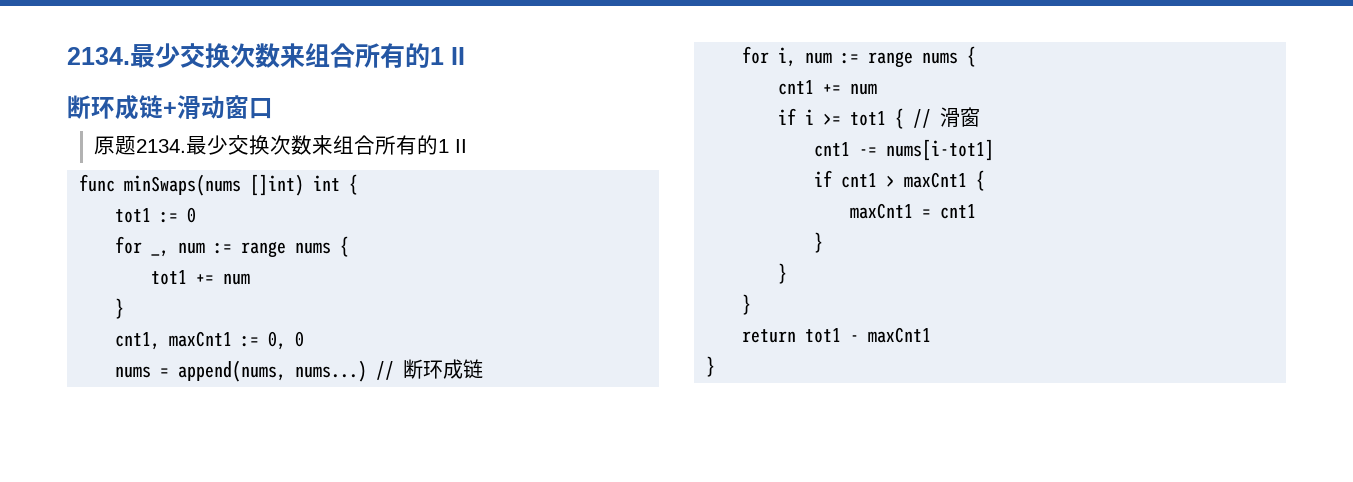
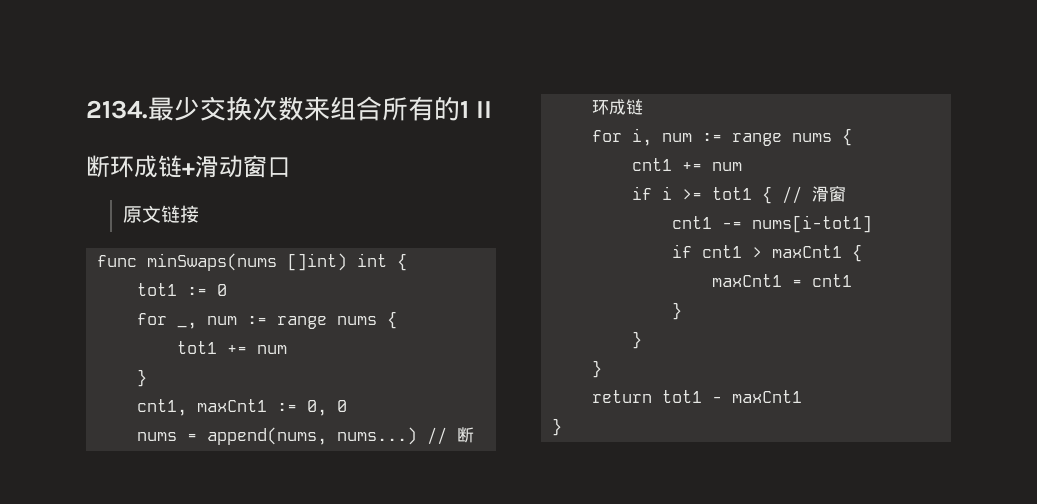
[114,135,467,155] 题2134.最少交换次数来组合所有的1 II -> [141,205,199,223] 文链接

